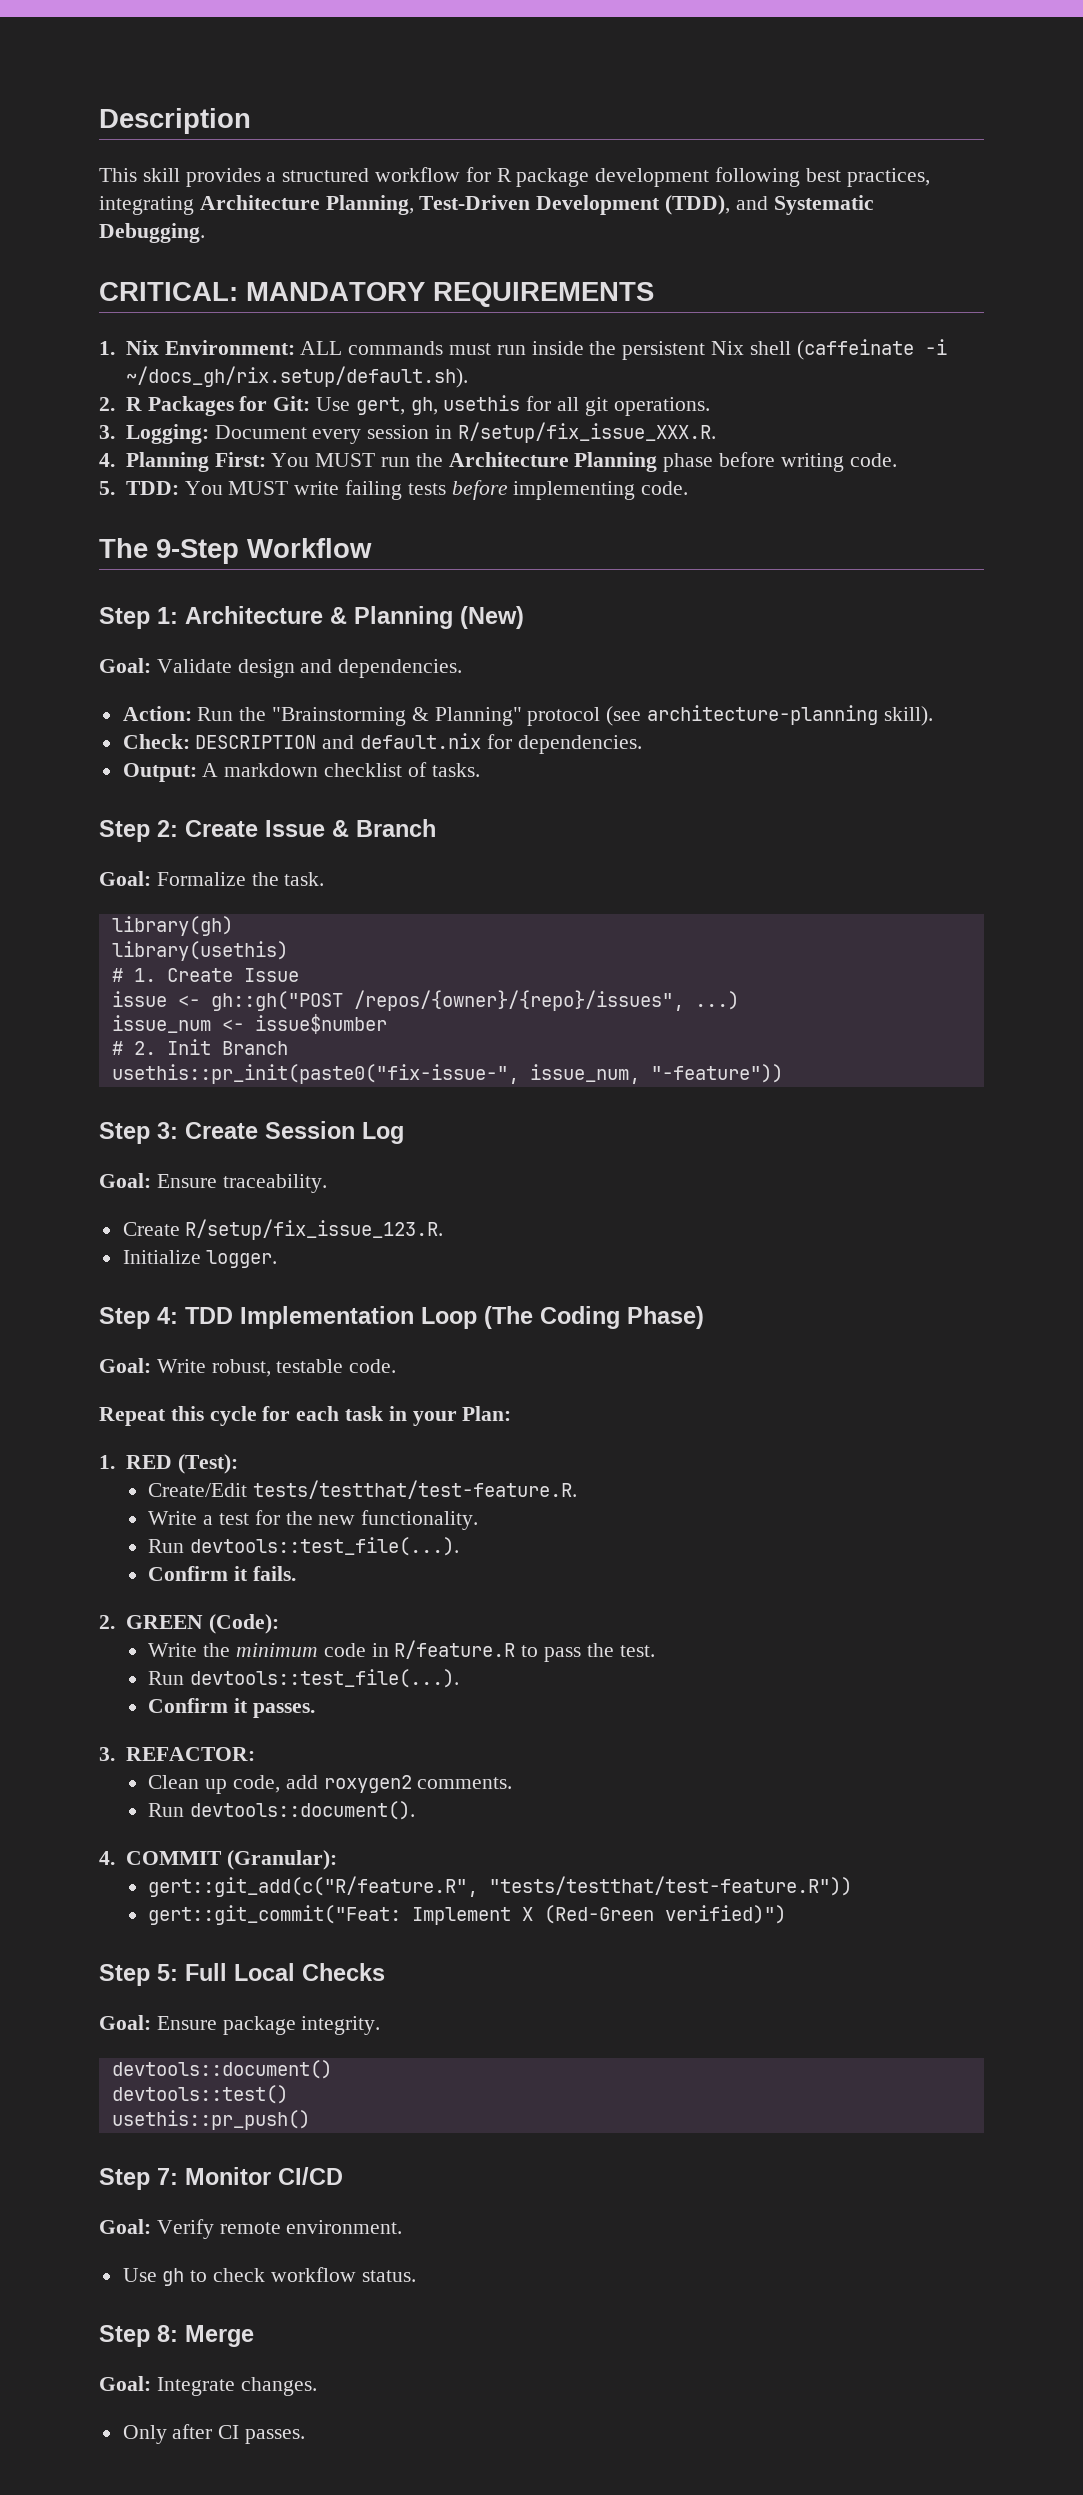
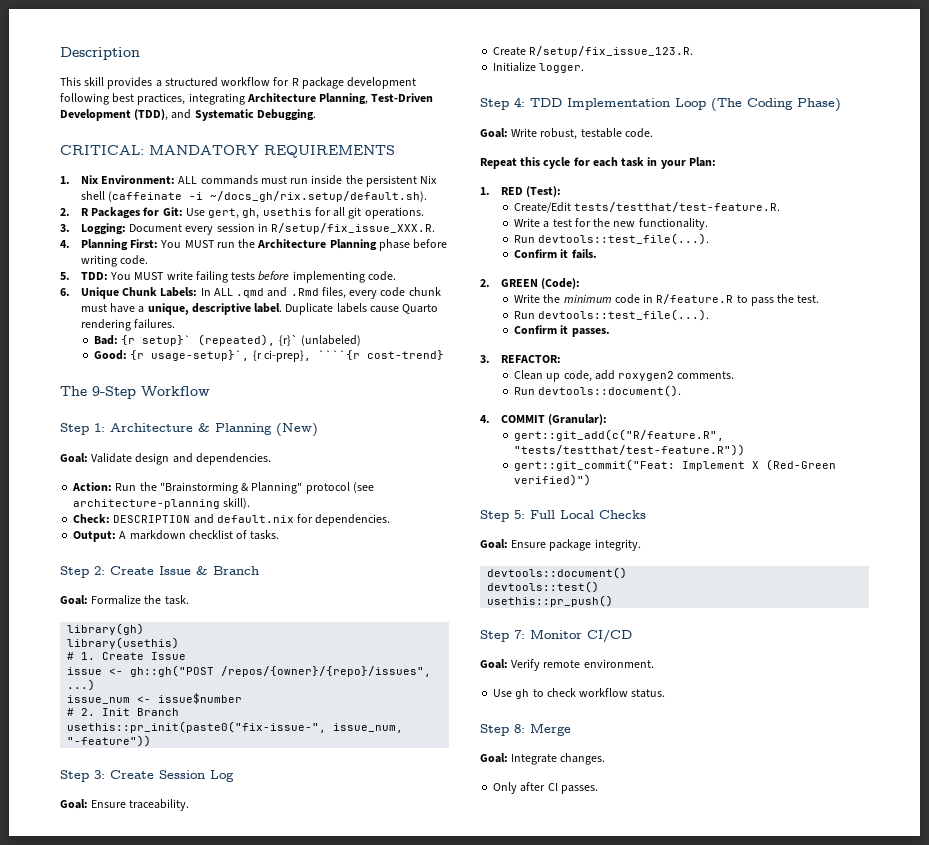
(689, 488) none -> [60,287,441,299] [80,303,439,315] [80,319,176,331] [94,334,361,346] [94,350,444,362] // 6. Unique Chunk Labels: In ALL .qmd and .Rmd files, every code chunk must have a unique, descriptive label. Duplicate labels cause Quarto rendering failures. // Bad: {r setup}` (repeated), {r}` (unlabeled) // Good: {r usage-setup}`, {r ci-prep}, ````{r cost-trend}

